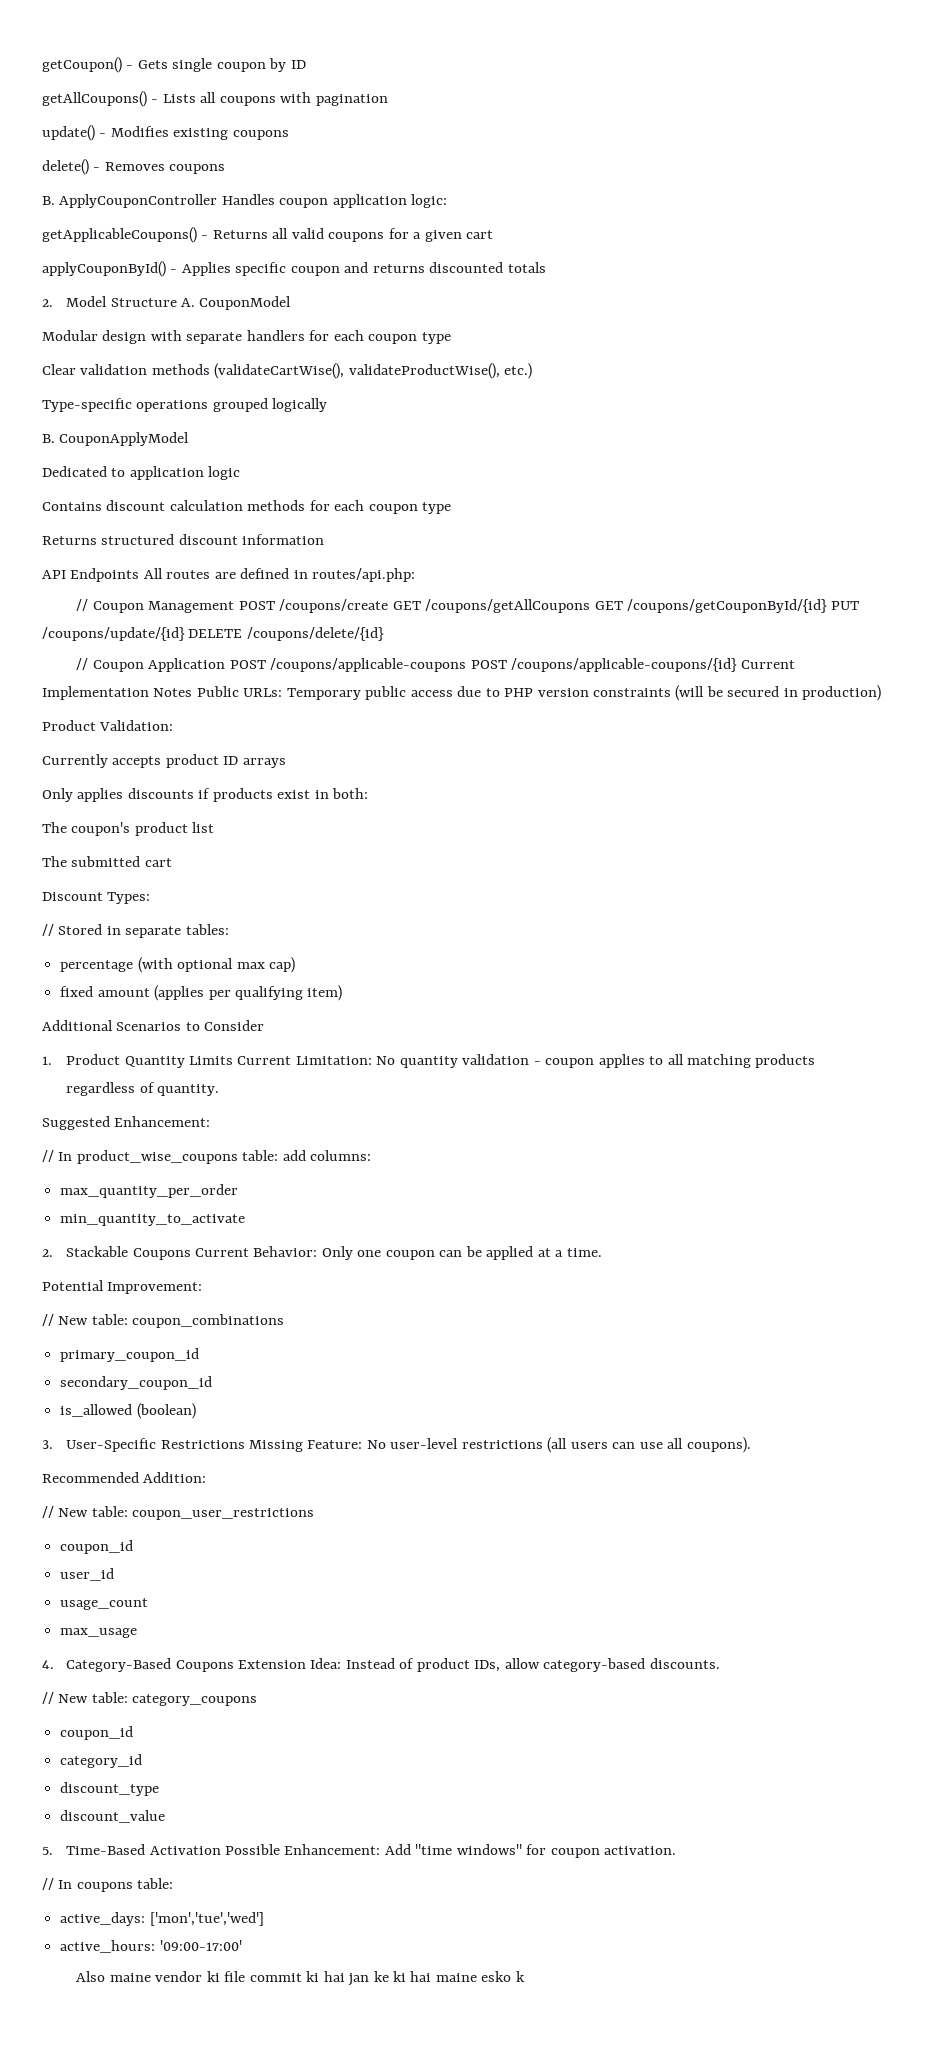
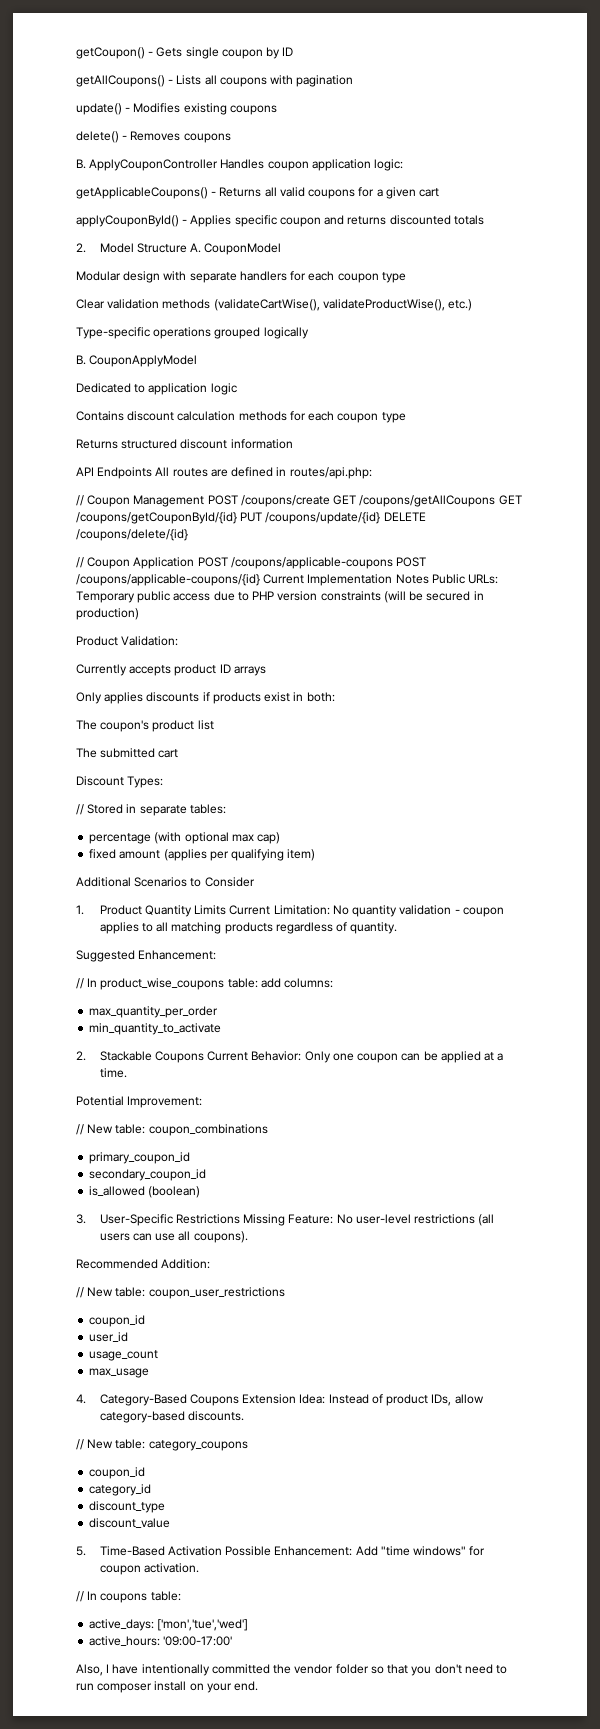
[76,1971,525,1986] Also maine vendor ki file commit ki hai jan ke ki hai maine esko k -> [76,1664,508,1676] [76,1681,259,1693] Also, I have intentionally committed the vendor folder so that you don't need to run composer install on your end.

